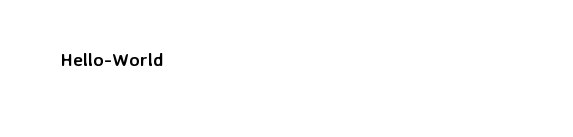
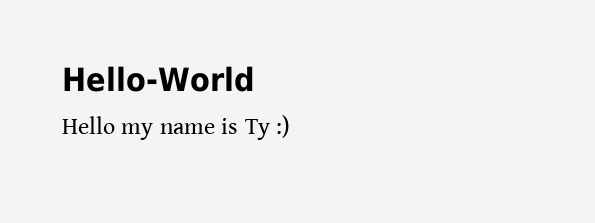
(163, 59) none -> [62,115,291,140] // Hello my name is Ty :)

